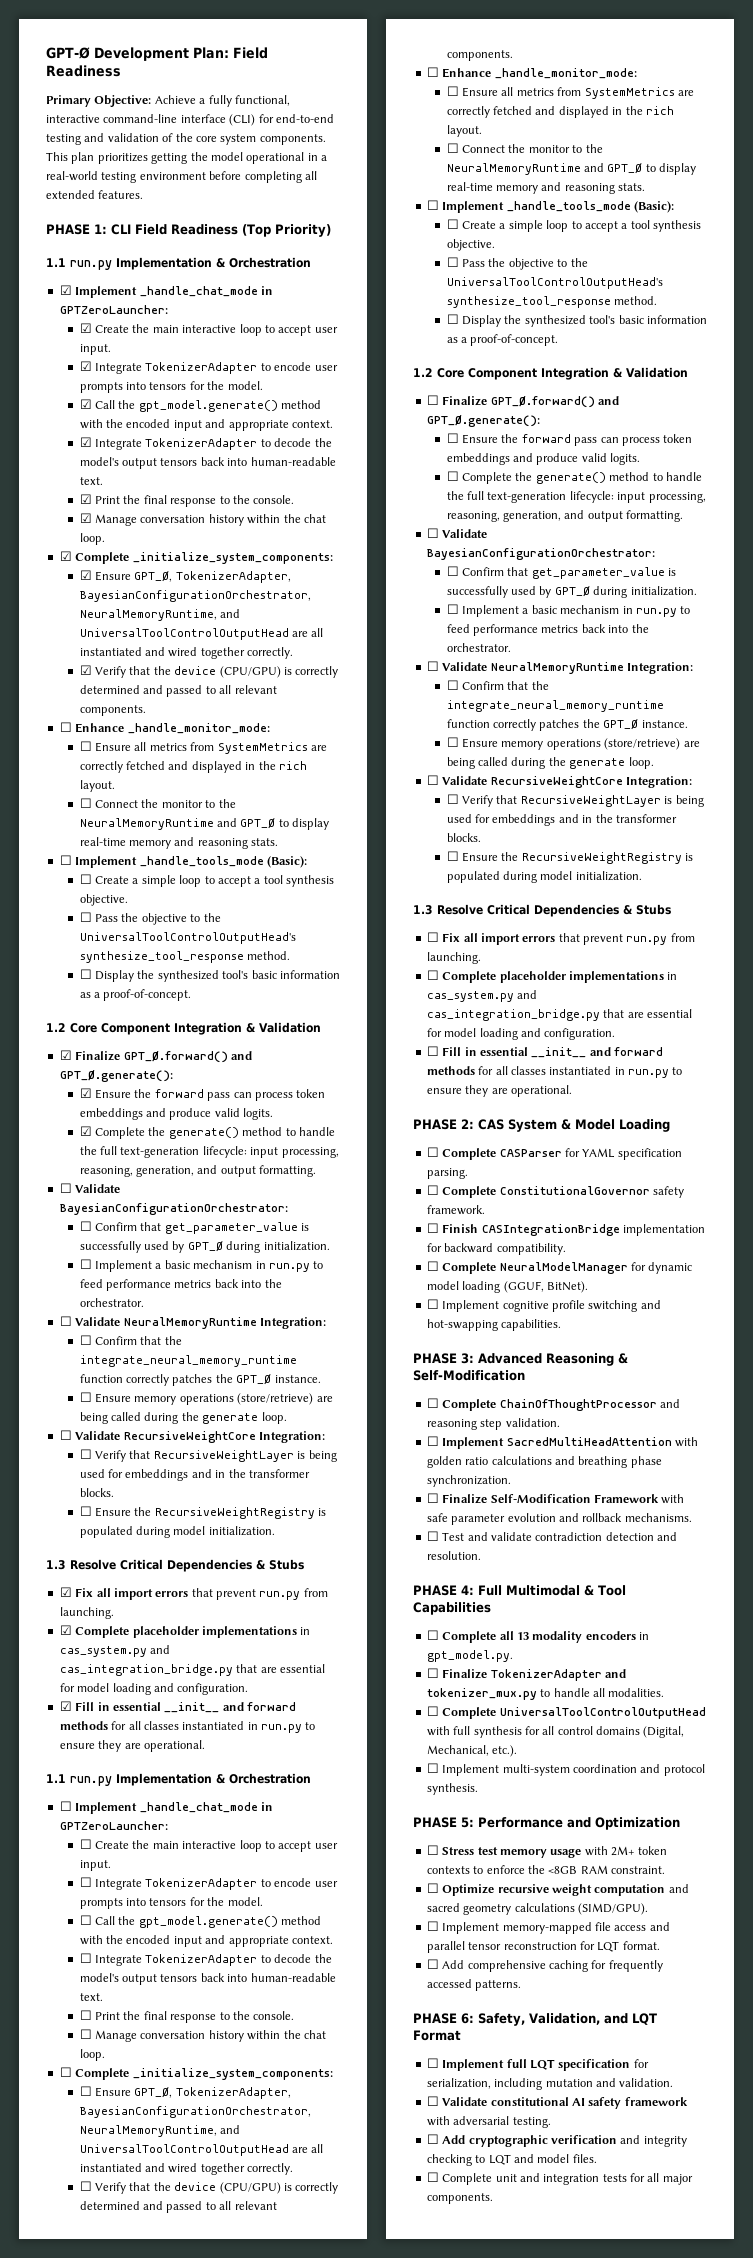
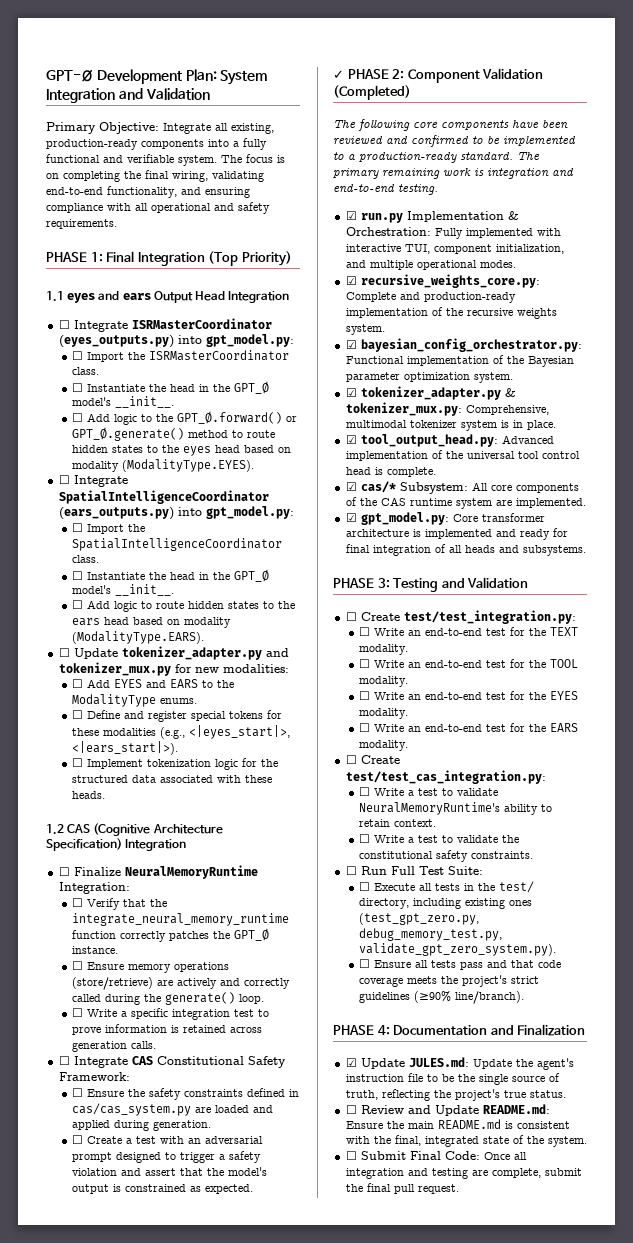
[232,47,268,59] [46,65,121,77] [46,95,290,107] [46,114,334,126] [46,133,326,145] [46,152,327,164] [46,171,317,183] [46,190,144,199] Field Readiness // Primary Objective: Achieve a fully functional, interactive command-line interface (CLI) for end-to-end testing and validation of the core system components. This plan prioritizes getting the model operational in a real-world testing environment before completing all extended features. -> [220,70,268,85] [46,88,210,103] [46,122,274,134] [46,138,267,150] [46,154,285,166] [46,170,264,182] [46,186,250,198] [46,202,270,214] [46,219,117,229] System Integration and Validation // Primary Objective: Integrate all existing, production-ready components into a fully functional and verifiable system. The focus is on completing the final wiring, validating end-to-end functionality, and ensuring compliance with all operational and safety requirements.
[111,224,238,235] CLI Field Readiness -> [106,251,205,266] Final Integration
[70,257,311,270] [59,285,273,298] [59,305,168,314] [79,323,338,336] [79,344,111,355] [79,361,338,374] [79,381,263,393] [79,399,322,412] [79,419,333,431] [79,437,332,450] [79,457,336,469] [79,477,103,485] [79,494,295,507] [79,513,326,526] [79,533,105,545] [59,551,333,564] [79,570,291,583] [79,590,311,602] [79,609,241,621] [79,628,324,640] [79,647,294,659] [79,665,339,678] [79,685,277,697] [79,705,146,716] [59,722,270,734] [79,741,327,754] [79,761,307,773] [79,780,115,792] [79,798,236,808] [79,818,330,830] [79,837,279,849] [59,855,307,868] [79,874,335,887] [79,894,128,906] [79,912,221,925] [79,932,296,944] [79,951,291,963] [79,969,340,982] [79,989,192,1001] [46,1022,321,1035] [59,1050,252,1063] [59,1069,173,1082] [79,1088,326,1101] [79,1108,274,1120] [79,1126,335,1139] [79,1146,339,1158] [79,1165,317,1177] [59,1183,121,1193] [59,1203,288,1215] [79,1221,310,1234] [79,1241,330,1253] [79,1259,324,1272] [79,1279,282,1291] [79,1298,144,1307] [59,1316,326,1329] [79,1335,138,1345] run.py Implementation & Orchestration // ☑ Implement _handle_chat_mode in GPTZeroLauncher: // ☑ Create the main interactive loop to accept user input. // ☑ Integrate TokenizerAdapter to encode user prompts into tensors for the model. // ☑ Call the gpt_model.generate() method with the encoded input and appropriate context. // ☑ Integrate TokenizerAdapter to decode the model's output tensors back into human-readable text. // ☑ Print the final response to the console. // ☑ Manage conversation history within the chat loop. // ☑ Complete _initialize_system_components: // ☑ Ensure GPT_Ø, TokenizerAdapter, BayesianConfigurationOrchestrator, NeuralMemoryRuntime, and UniversalToolControlOutputHead are all instantiated and wired together correctly. // ☑ Verify that the device (CPU/GPU) is correctly determined and passed to all relevant components. // ☐ Enhance _handle_monitor_mode: // ☐ Ensure all metrics from SystemMetrics are correctly fetched and displayed in the rich layout. // ☐ Connect the monitor to the NeuralMemoryRuntime and GPT_Ø to display real-time memory and reasoning stats. // ☐ Implement _handle_tools_mode (Basic): // ☐ Create a simple loop to accept a tool synthesis objective. // ☐ Pass the objective to the UniversalToolControlOutputHead's synthesize_tool_response method. // ☐ Display the synthesized tool's basic information as a proof-of-concept. // 1.2 Core Component Integration & Validation // ☑ Finalize GPT_Ø.forward() and GPT_Ø.generate(): // ☑ Ensure the forward pass can process token embeddings and produce valid logits. // ☑ Complete the generate() method to handle the full text-generation lifecycle: input processing, reasoning, generation, and output formatting. // ☐ Validate BayesianConfigurationOrchestrator: // ☐ Confirm that get_parameter_value is successfully used by GPT_Ø during initialization. // ☐ Implement a basic mechanism in run.py to feed performance metrics back into the orchestrator. // ☐ Validate NeuralMemoryRuntime Integration: // ☐ Confirm -> [67,291,290,303] [58,318,272,332] [58,334,294,348] [72,350,290,362] [72,367,100,375] [72,381,270,394] [72,396,175,408] [72,411,298,425] [72,427,276,441] [72,445,292,456] [72,459,255,472] [58,475,128,487] [58,490,269,504] [58,506,294,520] [72,523,146,534] [72,538,283,551] [72,555,100,563] [72,569,270,582] [72,584,175,596] [72,600,296,612] [72,617,232,628] [72,631,205,644] [58,646,289,660] [58,662,289,676] [72,679,235,688] [72,694,198,707] [72,710,283,722] [72,725,291,739] [72,741,179,755] [72,758,279,770] [72,775,273,783] [72,791,106,799] [46,823,223,836] [46,838,187,851] [58,865,258,879] [58,882,130,894] [72,898,121,910] eyes and ears Output Head Integration // ☐ Integrate ISRMasterCoordinator (eyes_outputs.py) into gpt_model.py: // ☐ Import the ISRMasterCoordinator class. // ☐ Instantiate the head in the GPT_Ø model's __init__. // ☐ Add logic to the GPT_Ø.forward() or GPT_Ø.generate() method to route hidden states to the eyes head based on modality (ModalityType.EYES). // ☐ Integrate SpatialIntelligenceCoordinator (ears_outputs.py) into gpt_model.py: // ☐ Import the SpatialIntelligenceCoordinator class. // ☐ Instantiate the head in the GPT_Ø model's __init__. // ☐ Add logic to route hidden states to the ears head based on modality (ModalityType.EARS). // ☐ Update tokenizer_adapter.py and tokenizer_mux.py for new modalities: // ☐ Add EYES and EARS to the ModalityType enums. // ☐ Define and register special tokens for these modalities (e.g., <|eyes_start|>, <|ears_start|>). // ☐ Implement tokenization logic for the structured data associated with these heads. // 1.2 CAS (Cognitive Architecture Specification) Integration // ☐ Finalize NeuralMemoryRuntime Integration: // ☐ Verify
[79,1412,287,1424] [59,1430,325,1443] [79,1449,337,1462] [79,1469,310,1481] [79,1488,114,1497] [79,1506,327,1519] [79,1526,275,1538] [46,1559,304,1572] [59,1587,328,1600] [59,1607,114,1619] [59,1625,311,1638] [59,1645,171,1657] [59,1664,325,1676] [59,1683,249,1695] [59,1701,296,1713] [59,1721,316,1733] [59,1740,205,1752] [46,1773,311,1786] [59,1801,273,1814] [59,1821,168,1830] [79,1839,338,1852] [79,1860,111,1871] [79,1877,338,1890] [79,1897,263,1909] [79,1915,322,1928] [79,1935,333,1947] [79,1953,332,1966] [79,1973,336,1985] [79,1993,103,2001] [79,2010,295,2023] [79,2029,326,2042] [79,2049,105,2061] [59,2067,333,2080] [79,2086,291,2099] [79,2106,311,2118] [79,2125,241,2137] [79,2144,324,2156] [79,2163,294,2175] [79,2181,339,2194] [79,2201,277,2213] [446,50,513,61] [426,67,637,79] [446,86,694,99] [446,106,674,118] [446,125,482,137] [446,143,603,153] [446,163,697,175] [446,182,646,194] [426,200,674,213] [446,219,702,232] [446,239,495,251] [446,257,588,270] [446,277,663,289] [446,296,658,308] [446,314,707,327] [446,334,559,346] [413,367,688,380] [426,395,619,408] [426,414,540,427] [446,433,693,446] [446,453,641,465] [446,471,702,484] [446,491,706,503] [446,510,684,522] [426,528,488,538] [426,548,655,560] [446,566,677,579] [446,586,697,598] [446,604,691,617] [446,624,649,636] [446,643,511,652] [426,661,693,674] [446,680,549,690] [446,700,664,712] [446,719,688,731] [446,737,700,750] [446,757,654,769] [426,775,692,788] [446,794,704,807] [446,814,677,826] [446,833,481,842] [446,851,694,864] [446,871,642,883] [413,904,671,917] [426,932,695,945] [426,952,481,964] [426,970,678,983] [426,990,538,1002] [426,1009,692,1021] [426,1028,616,1040] [426,1046,663,1058] [426,1066,683,1078] [426,1085,572,1097] [413,1119,670,1132] [426,1147,682,1160] [426,1168,468,1179] [426,1185,684,1198] [426,1205,485,1215] [426,1223,705,1236] [426,1243,566,1255] [426,1261,693,1274] [426,1281,588,1293] [426,1299,661,1312] [426,1319,562,1331] [413,1353,628,1366] [413,1370,525,1381] [426,1398,680,1411] [426,1418,560,1430] [426,1436,698,1449] [426,1456,662,1468] [426,1475,511,1487] [426,1493,685,1504] [426,1513,692,1525] [426,1531,677,1541] [426,1551,481,1560] [413,1585,626,1596] [413,1602,491,1615] [426,1630,649,1643] [426,1650,513,1662] [426,1668,626,1681] [426,1688,665,1700] [426,1706,706,1719] [426,1726,685,1738] [426,1745,518,1757] [426,1763,705,1776] [426,1783,478,1795] [413,1817,680,1830] [426,1845,668,1858] [426,1865,665,1874] [426,1883,689,1896] [426,1903,648,1915] [426,1921,670,1934] [426,1941,660,1953] [426,1959,663,1972] [426,1979,522,1991] [413,2013,657,2026] [413,2030,461,2041] [426,2058,649,2071] [426,2078,674,2090] [426,2096,688,2109] [426,2116,551,2128] [426,2134,687,2147] [426,2154,597,2166] [426,2172,693,2185] [426,2193,493,2204] being called during the generate loop. // ☐ Validate RecursiveWeightCore Integration: // ☐ Verify that RecursiveWeightLayer is being used for embeddings and in the transformer blocks. // ☐ Ensure the RecursiveWeightRegistry is populated during model initialization. // 1.3 Resolve Critical Dependencies & Stubs // ☑ Fix all import errors that prevent run.py from launching. // ☑ Complete placeholder implementations in cas_system.py and cas_integration_bridge.py that are essential for model loading and configuration. // ☑ Fill in essential __init__ and forward methods for all classes instantiated in run.py to ensure they are operational. // 1.1 run.py Implementation & Orchestration // ☐ Implement _handle_chat_mode in GPTZeroLauncher: // ☐ Create the main interactive loop to accept user input. // ☐ Integrate TokenizerAdapter to encode user prompts into tensors for the model. // ☐ Call the gpt_model.generate() method with the encoded input and appropriate context. // ☐ Integrate TokenizerAdapter to decode the model's output tensors back into human-readable text. // ☐ Print the final response to the console. // ☐ Manage conversation history within the chat loop. // ☐ Complete _initialize_system_components: // ☐ Ensure GPT_Ø, TokenizerAdapter, BayesianConfigurationOrchestrator, NeuralMemoryRuntime, and UniversalToolControlOutputHead are all instantiated and wired together correctly. // ☐ Verify that the device (CPU/GPU) is correctly determined and passed to all relevant components. // ☐ Enhance _handle_monitor_mode: // ☐ Ensure all metrics from SystemMetrics are correctly fetched and displayed in the rich layout. // ☐ Connect the monitor to the NeuralMemoryRuntime and GPT_Ø to display real-time memory and reasoning stats. // ☐ Implement _handle_tools_mode (Basic): // ☐ Create a simple loop to accept a tool synthesis objective. // ☐ Pass the objective to the UniversalToolControlOutputHead's synthesize_tool_response method. // ☐ Display the synthesized tool's basic information as a proof-of-concept. // 1.2 Core Component Integration & Validation // ☐ Finalize GPT_Ø.forward() and GPT_Ø.generate(): // ☐ Ensure the forward pass can process token embeddings and produce valid logits. // ☐ Complete the generate() method to handle the full text-generation lifecycle: input processing, reasoning, generation, and output formatting. // ☐ Validate BayesianConfigurationOrchestrator: // ☐ Confirm that get_parameter_value is successfully used by GPT_Ø during initialization. // ☐ Implement a basic mechanism in run.py to feed performance metrics back into the orchestrator. // ☐ Validate NeuralMemoryRuntime Integration: // ☐ Confirm that the integrate_neural_memory_runtime function correctly patches the GPT_Ø instance. // ☐ Ensure memory operations (store/retrieve) are being called during the generate loop. // ☐ Validate RecursiveWeightCore Integration: // ☐ Verify that RecursiveWeightLayer is being used for embeddings and in the transformer blocks. // ☐ Ensure the RecursiveWeightRegistry is populated during model initialization. // 1.3 Resolve Critical Dependencies & Stubs // ☐ Fix all import errors that prevent run.py from launching. // ☐ Complete placeholder implementations in cas_system.py and cas_integration_bridge.py that are essential for model loading and configuration. // ☐ Fill in essential __init__ and forward methods for all classes instantiated in run.py to ensure they are operational. // PHASE 2: CAS System & Model Loading // ☐ Complete CASParser for YAML specification parsing. // ☐ Complete ConstitutionalGovernor safety framework. // ☐ Finish CASIntegrationBridge implementation for backward compatibility. // ☐ Complete NeuralModelManager for dynamic model loading (GGUF, BitNet). // ☐ Implement cognitive profile switching and hot-swapping capabilities. // PHASE 3: Advanced Reasoning & Self-Modification // ☐ Complete ChainOfThoughtProcessor and reasoning step validation. // ☐ Implement SacredMultiHeadAttention with golden ratio calculations and breathing phase synchronization. // ☐ Finalize Self-Modification Framework with safe parameter evolution and rollback mechanisms. // ☐ Test and validate contradiction detection and resolution. // PHASE 4: Full Multimodal & Tool Capabilities // ☐ Complete all 13 modality encoders in gpt_model.py. // ☐ Finalize TokenizerAdapter and tokenizer_mux.py to handle all modalities. // ☐ Complete UniversalToolControlOutputHead with full synthesis for all control domains (Digital, Mechanical, etc.). // ☐ Implement multi-system coordination and protocol synthesis. // PHASE 5: Performance and Optimization // ☐ Stress test memory usage with 2M+ token contexts to enforce the <8GB RAM constraint. // ☐ Optimize recursive weight computation and sacred geometry calculations (SIMD/GPU). // ☐ Implement memory-mapped file access and parallel tensor reconstruction for LQT format. // ☐ Add comprehensive caching for frequently accessed patterns. // PHASE 6: Safety, Validation, and LQT Format // ☐ Implement full LQT specification for serialization, including mutation and validation. // ☐ Validate constitutional AI safety framework with adversarial testing. // ☐ Add cryptographic verification and integrity checking to LQT and model files. // ☐ Complete unit and integration tests for all major components. -> [177,978,291,989] [72,992,265,1005] [72,1008,270,1020] [72,1024,263,1035] [72,1041,157,1052] [58,1056,286,1068] [58,1072,130,1081] [72,1088,300,1100] [72,1103,274,1116] [72,1120,212,1131] [72,1135,264,1144] [72,1151,262,1163] [72,1167,268,1176] [72,1184,254,1194] [333,68,544,83] [333,85,411,100] [333,119,568,131] [333,135,576,147] [333,152,540,163] [333,168,574,179] [333,184,438,195] [345,211,519,223] [345,227,561,239] [345,244,564,254] [345,260,516,270] [345,274,540,288] [345,292,516,303] [345,307,557,319] [345,324,385,335] [345,338,582,352] [345,355,574,367] [345,372,513,383] [345,386,516,400] [345,402,549,416] [345,420,556,431] [345,434,554,447] [345,450,580,461] [345,467,436,477] [345,481,579,494] [345,497,586,509] [345,512,545,525] [345,528,568,540] [345,544,586,556] [333,577,529,592] [345,610,576,624] [359,627,579,636] [359,644,409,655] [359,659,579,668] [359,676,409,687] [359,691,579,700] [359,708,409,719] [359,723,579,732] [359,740,409,751] [345,755,400,764] [345,770,546,784] [359,787,499,796] [359,802,553,815] [359,819,437,827] [359,834,520,843] [359,850,534,862] [345,866,483,875] [359,881,535,893] [359,898,533,909] [359,913,480,925] [359,928,503,941] [359,943,557,956] [359,959,562,970] [359,975,540,987] [359,991,525,1004] [333,1024,586,1036] [345,1057,574,1070] [345,1073,560,1085] [345,1089,566,1101] [345,1104,550,1116] [345,1119,570,1129] [345,1135,587,1147] [345,1151,527,1160] [345,1168,582,1179] [345,1183,459,1194] actively and correctly called during the generate() loop. // ☐ Write a specific integration test to prove information is retained across generation calls. // ☐ Integrate CAS Constitutional Safety Framework: // ☐ Ensure the safety constraints defined in cas/cas_system.py are loaded and applied during generation. // ☐ Create a test with an adversarial prompt designed to trigger a safety violation and assert that the model's output is constrained as expected. // ✓ PHASE 2: Component Validation (Completed) // The following core components have been reviewed and confirmed to be implemented to a production-ready standard. The primary remaining work is integration and end-to-end testing. // ☑ run.py Implementation & Orchestration: Fully implemented with interactive TUI, component initialization, and multiple operational modes. // ☑ recursive_weights_core.py: Complete and production-ready implementation of the recursive weights system. // ☑ bayesian_config_orchestrator.py: Functional implementation of the Bayesian parameter optimization system. // ☑ tokenizer_adapter.py & tokenizer_mux.py: Comprehensive, multimodal tokenizer system is in place. // ☑ tool_output_head.py: Advanced implementation of the universal tool control head is complete. // ☑ cas/* Subsystem: All core components of the CAS runtime system are implemented. // ☑ gpt_model.py: Core transformer architecture is implemented and ready for final integration of all heads and subsystems. // PHASE 3: Testing and Validation // ☐ Create test/test_integration.py: // ☐ Write an end-to-end test for the TEXT modality. // ☐ Write an end-to-end test for the TOOL modality. // ☐ Write an end-to-end test for the EYES modality. // ☐ Write an end-to-end test for the EARS modality. // ☐ Create test/test_cas_integration.py: // ☐ Write a test to validate NeuralMemoryRuntime's ability to retain context. // ☐ Write a test to validate the constitutional safety constraints. // ☐ Run Full Test Suite: // ☐ Execute all tests in the test/ directory, including existing ones (test_gpt_zero.py, debug_memory_test.py, validate_gpt_zero_system.py). // ☐ Ensure all tests pass and that code coverage meets the project's strict guidelines (≥90% line/branch). // PHASE 4: Documentation and Finalization // ☑ Update JULES.md: Update the agent's instruction file to be the single source of truth, reflecting the project's true status. // ☐ Review and Update README.md: Ensure the main README.md is consistent with the final, integrated state of the system. // ☐ Submit Final Code: Once all integration and testing are complete, submit the final pull request.

